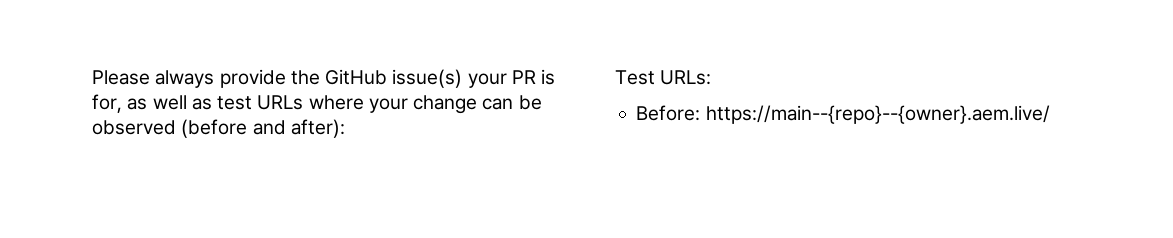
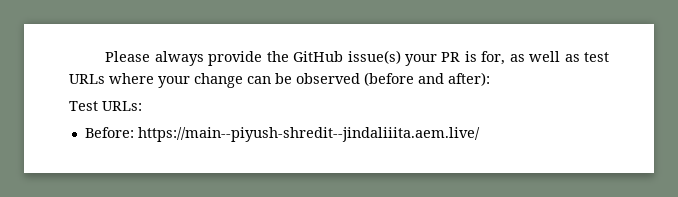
[705,105,1050,124] https://main--{repo}--{owner}.aem.live/ -> [137,127,480,142] https://main--piyush-shredit--jindaliiita.aem.live/

